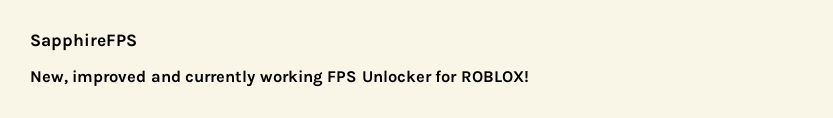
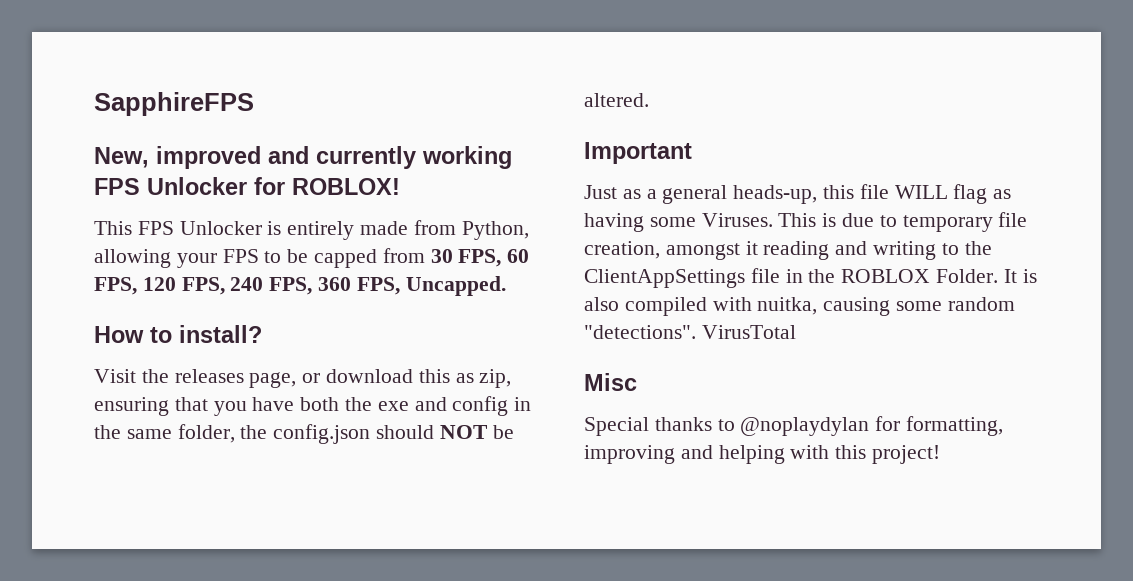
(529, 77) none -> [94,220,529,240] [94,248,530,268] [94,276,506,296] [94,325,262,343] [94,369,512,388] [94,396,532,416] [94,424,514,444] [584,93,649,107] [584,142,692,164] [584,184,1012,204] [584,212,1028,232] [584,241,992,260] [584,268,1037,288] [584,297,1015,316] [584,325,796,339] [584,373,637,391] [584,416,1004,436] [584,445,941,464] // This FPS Unlocker is entirely made from Python, allowing your FPS to be capped from 30 FPS, 60 FPS, 120 FPS, 240 FPS, 360 FPS, Uncapped. // How to install? // Visit the releases page, or download this as zip, ensuring that you have both the exe and config in the same folder, the config.json should NOT be altered. // Important // Just as a general heads-up, this file WILL flag as having some Viruses. This is due to temporary file creation, amongst it reading and writing to the ClientAppSettings file in the ROBLOX Folder. It is also compiled with nuitka, causing some random "detections". VirusTotal // Misc // Special thanks to @noplaydylan for formatting, improving and helping with this project!

